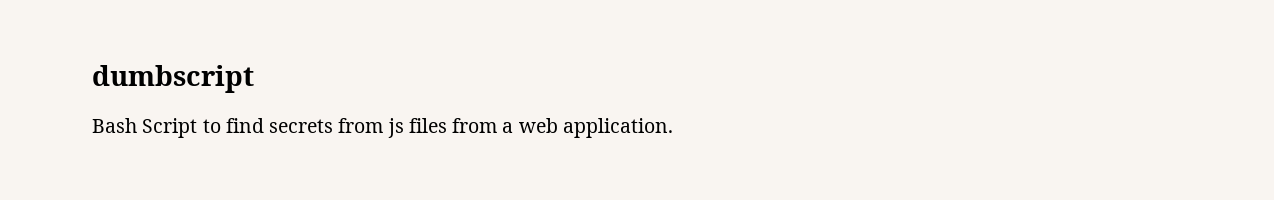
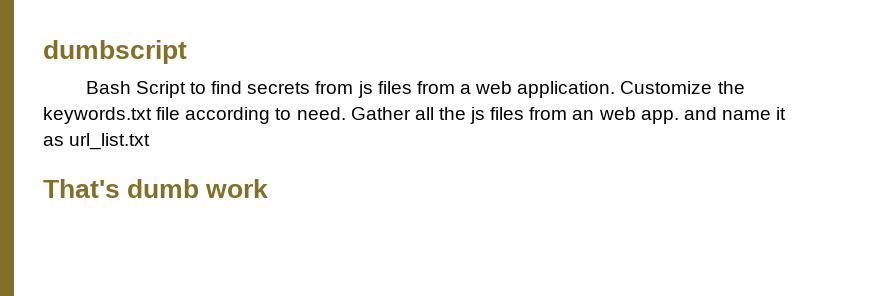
(673, 128) none -> [620,81,745,94] [43,107,787,124] [43,133,151,150] [43,179,269,198] Customize the keywords.txt file according to need. Gather all the js files from an web app. and name it as url_list.txt // That's dumb work

